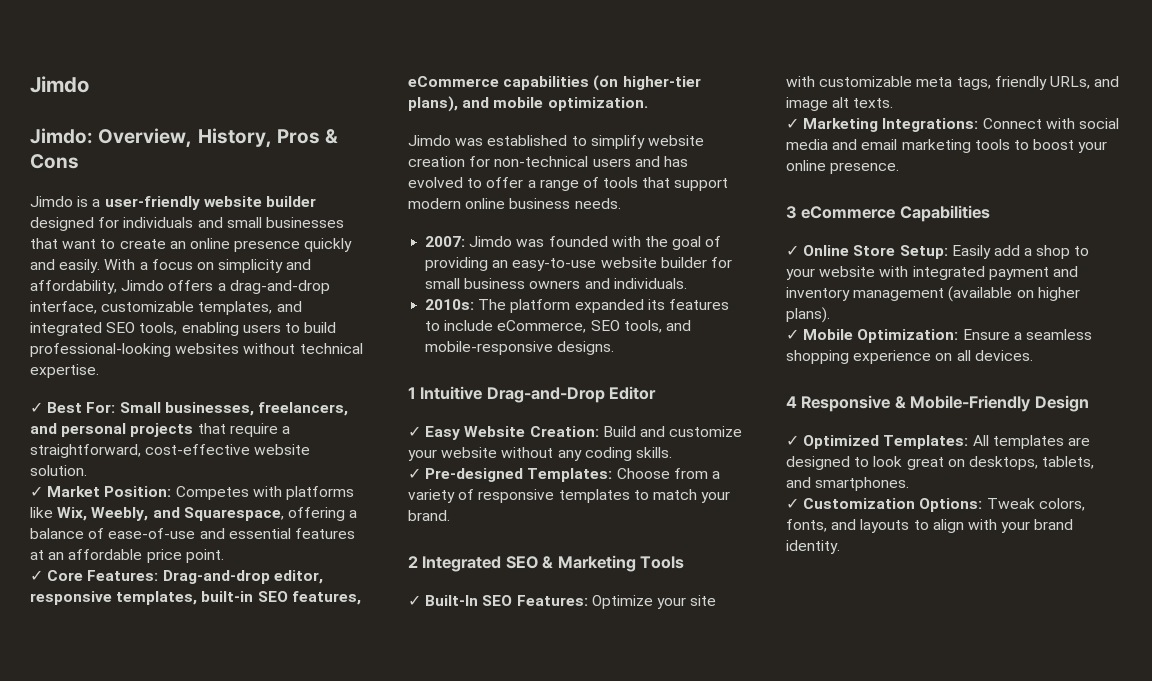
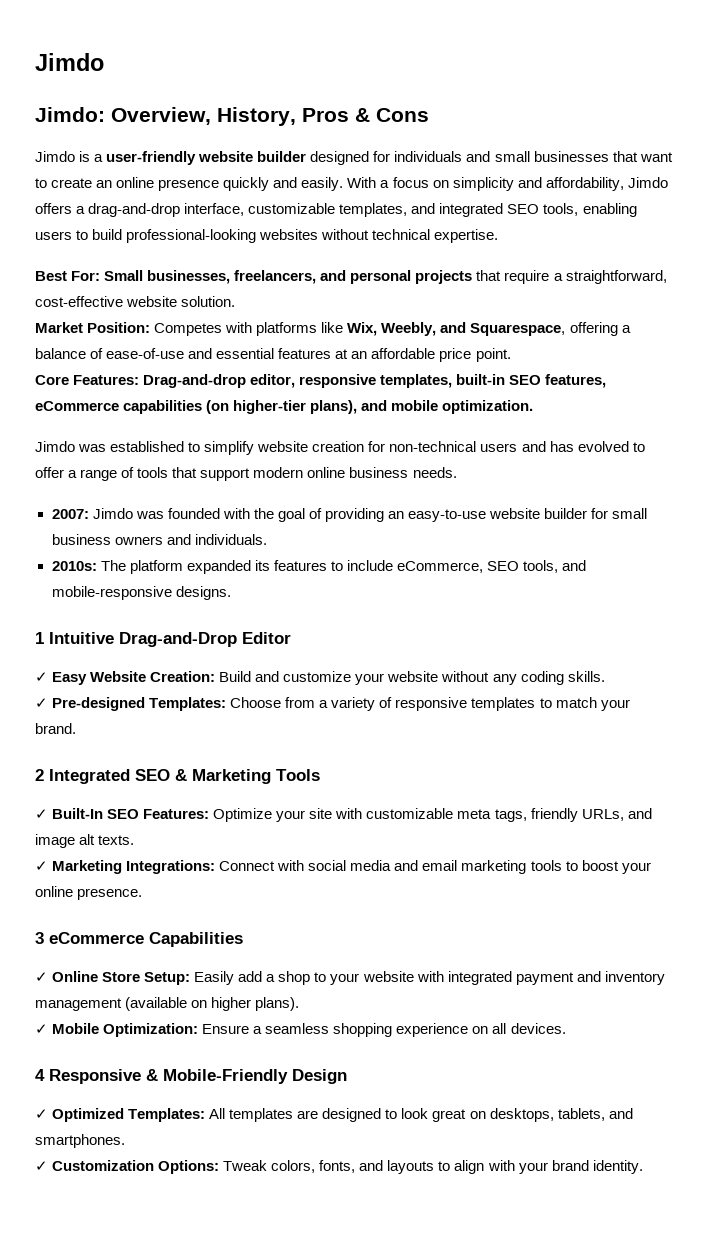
[30,402,43,413] ✓ -> (499, 236) none
[30,486,43,497] ✓ -> (236, 301) none
[30,570,43,581] ✓ -> (511, 355) none

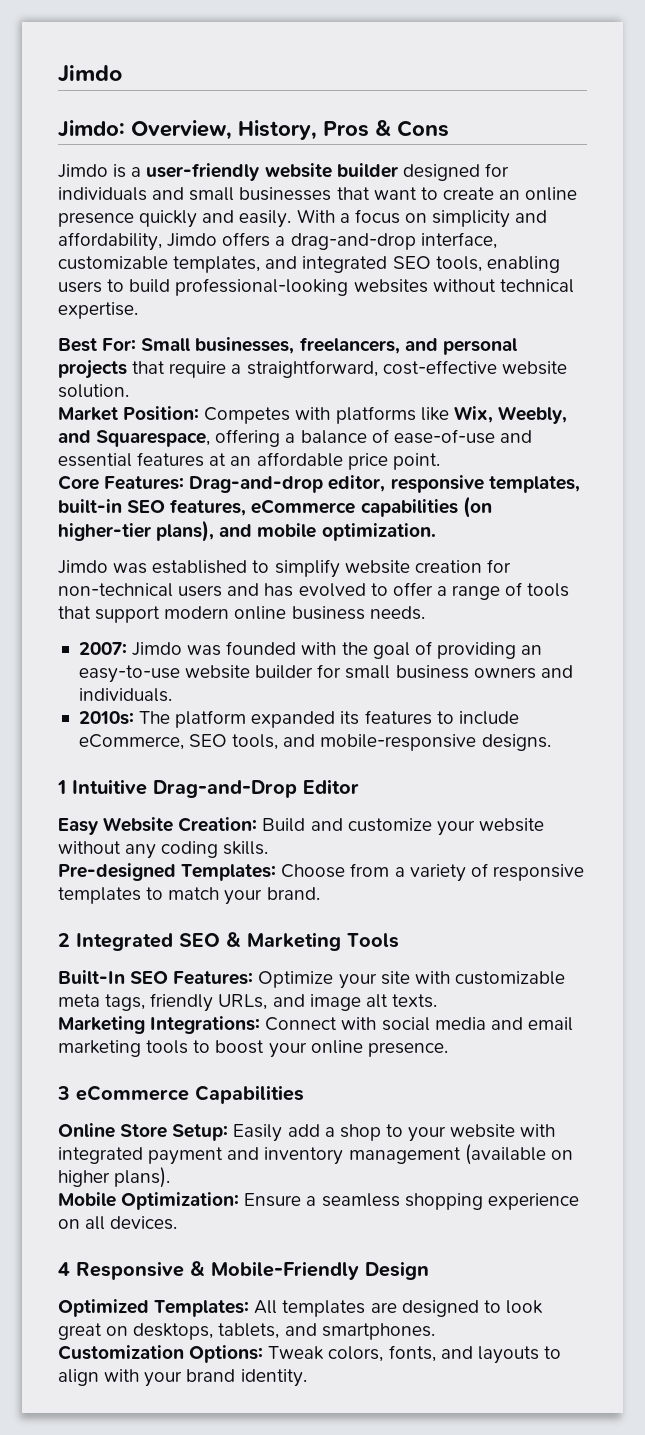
[35,672,48,682] ✓ -> (359, 786) none
[35,698,48,708] ✓ -> (269, 848) none
[35,809,48,819] ✓ -> (399, 940) none
[35,861,48,871] ✓ -> (437, 1001) none
[35,972,48,982] ✓ -> (304, 1094) none
[35,1024,48,1034] ✓ -> (171, 1177) none
[35,1109,48,1119] ✓ -> (429, 1270) none
[35,1161,48,1171] ✓ -> (435, 1331) none

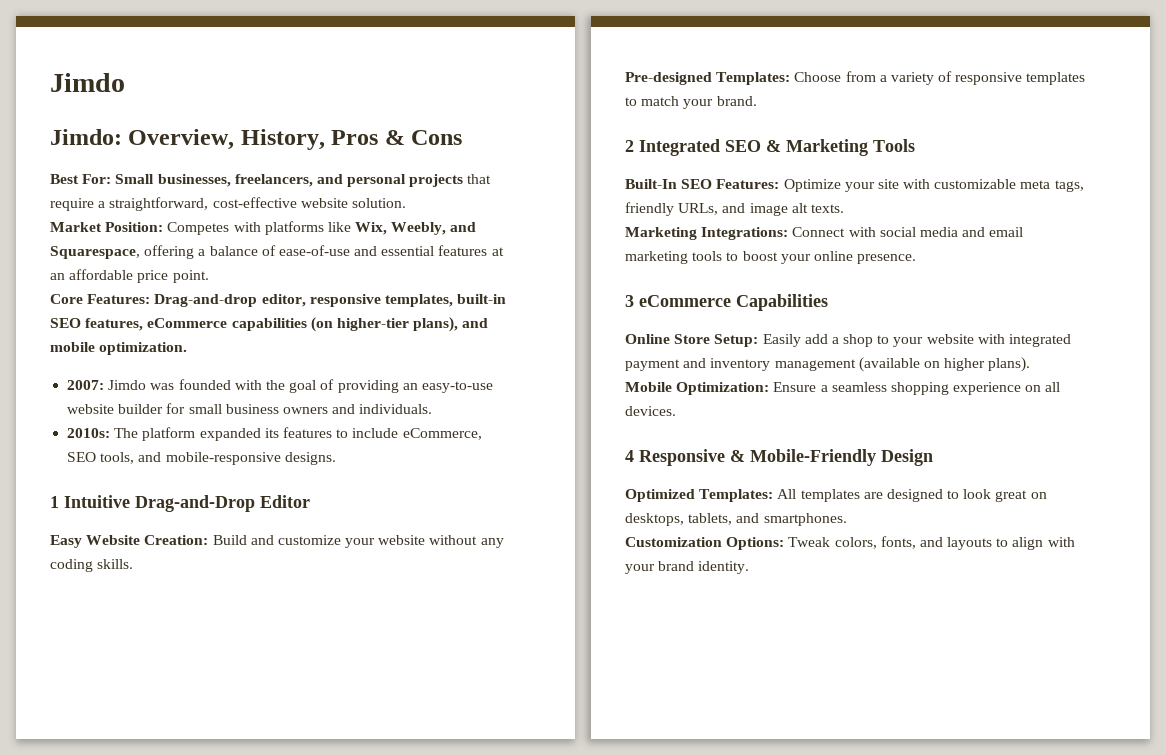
[58,163,509,181] [58,187,578,201] [58,209,548,228] [58,232,497,251] [58,256,560,273] [58,278,574,296] [58,302,138,319] // Jimdo is a user-friendly website builder designed for individuals and small businesses that want to create an online presence quickly and easily. With a focus on simplicity and affordability, Jimdo offers a drag-and-drop interface, customizable templates, and integrated SEO tools, enabling users to build professional-looking websites without technical expertise. -> (463, 137) none
[58,559,511,578] [58,582,570,600] [58,606,425,623] // Jimdo was established to simplify website creation for non-technical users and has evolved to offer a range of tools that support modern online business needs. -> (188, 348) none

